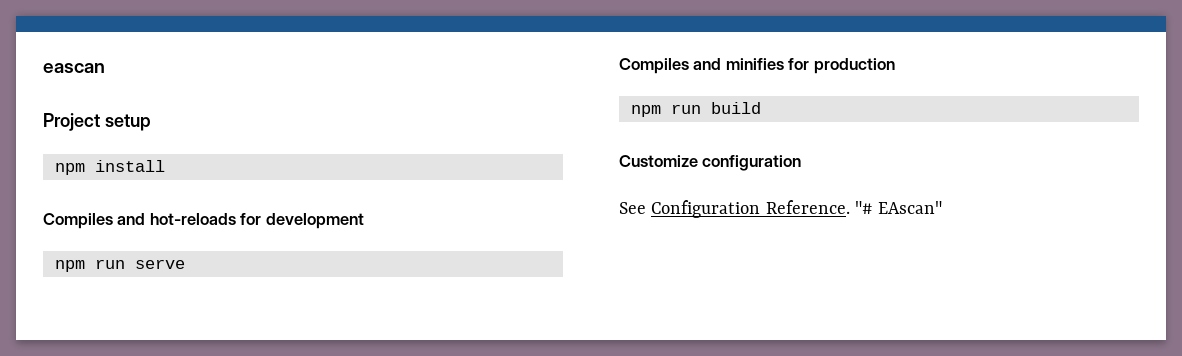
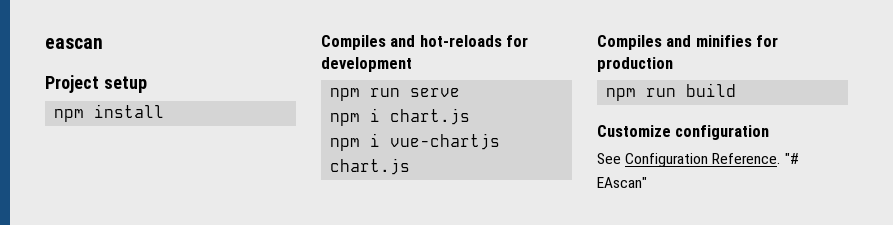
(185, 264) none -> [330,108,471,126] [330,133,501,151] [330,158,411,175] // npm i chart.js // npm i vue-chartjs chart.js

